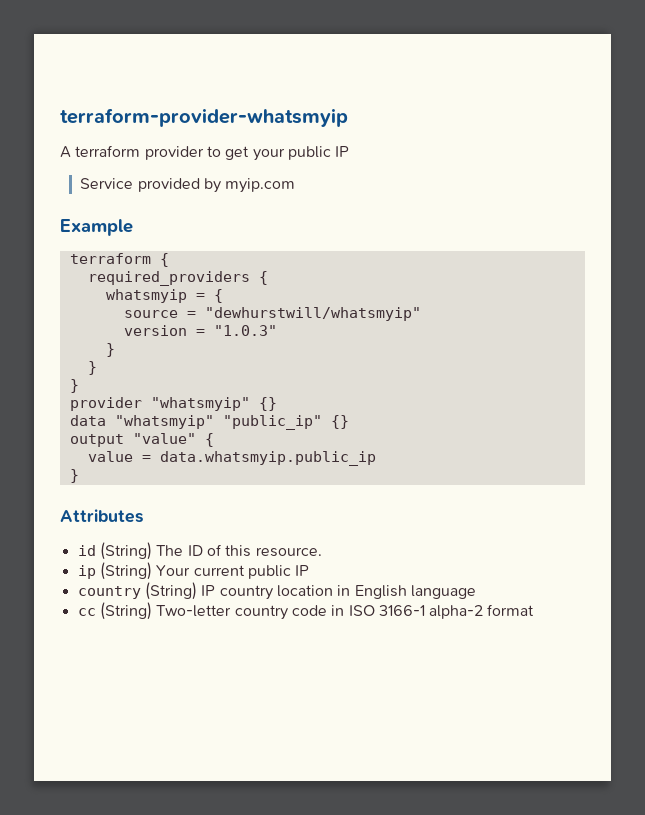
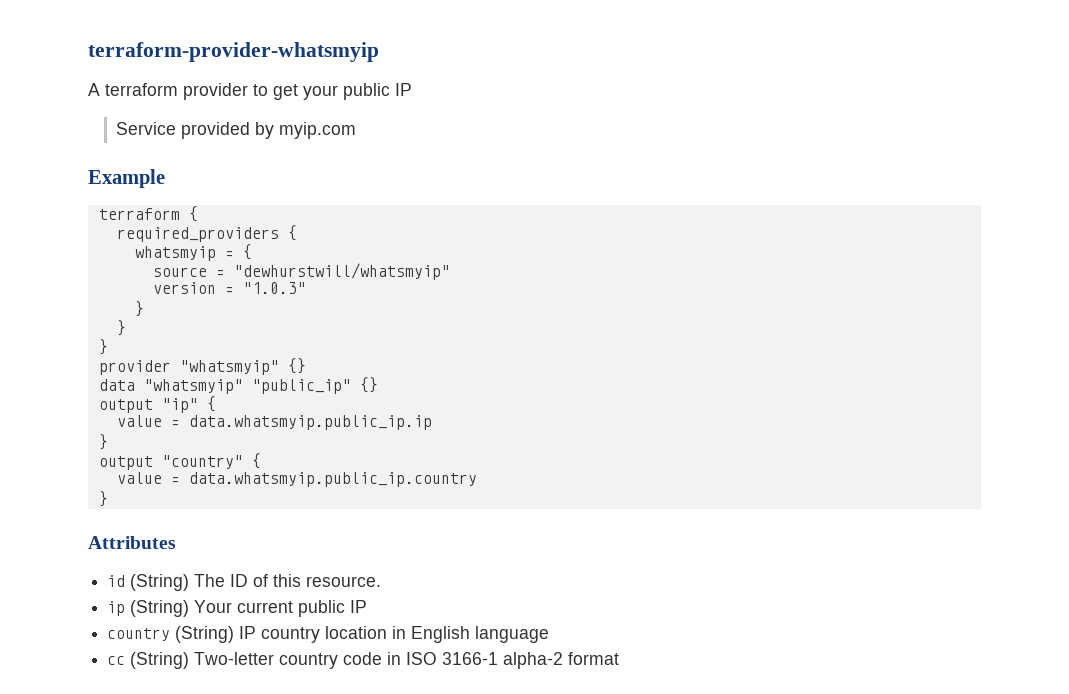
[132,433,214,447] [87,451,376,466] "value" { // value = data.whatsmyip.public_ip -> [161,396,216,413] [116,415,432,430] [98,434,108,450] [98,453,261,470] [116,472,477,487] "ip" { // value = data.whatsmyip.public_ip.ip // } // output "country" { // value = data.whatsmyip.public_ip.country

